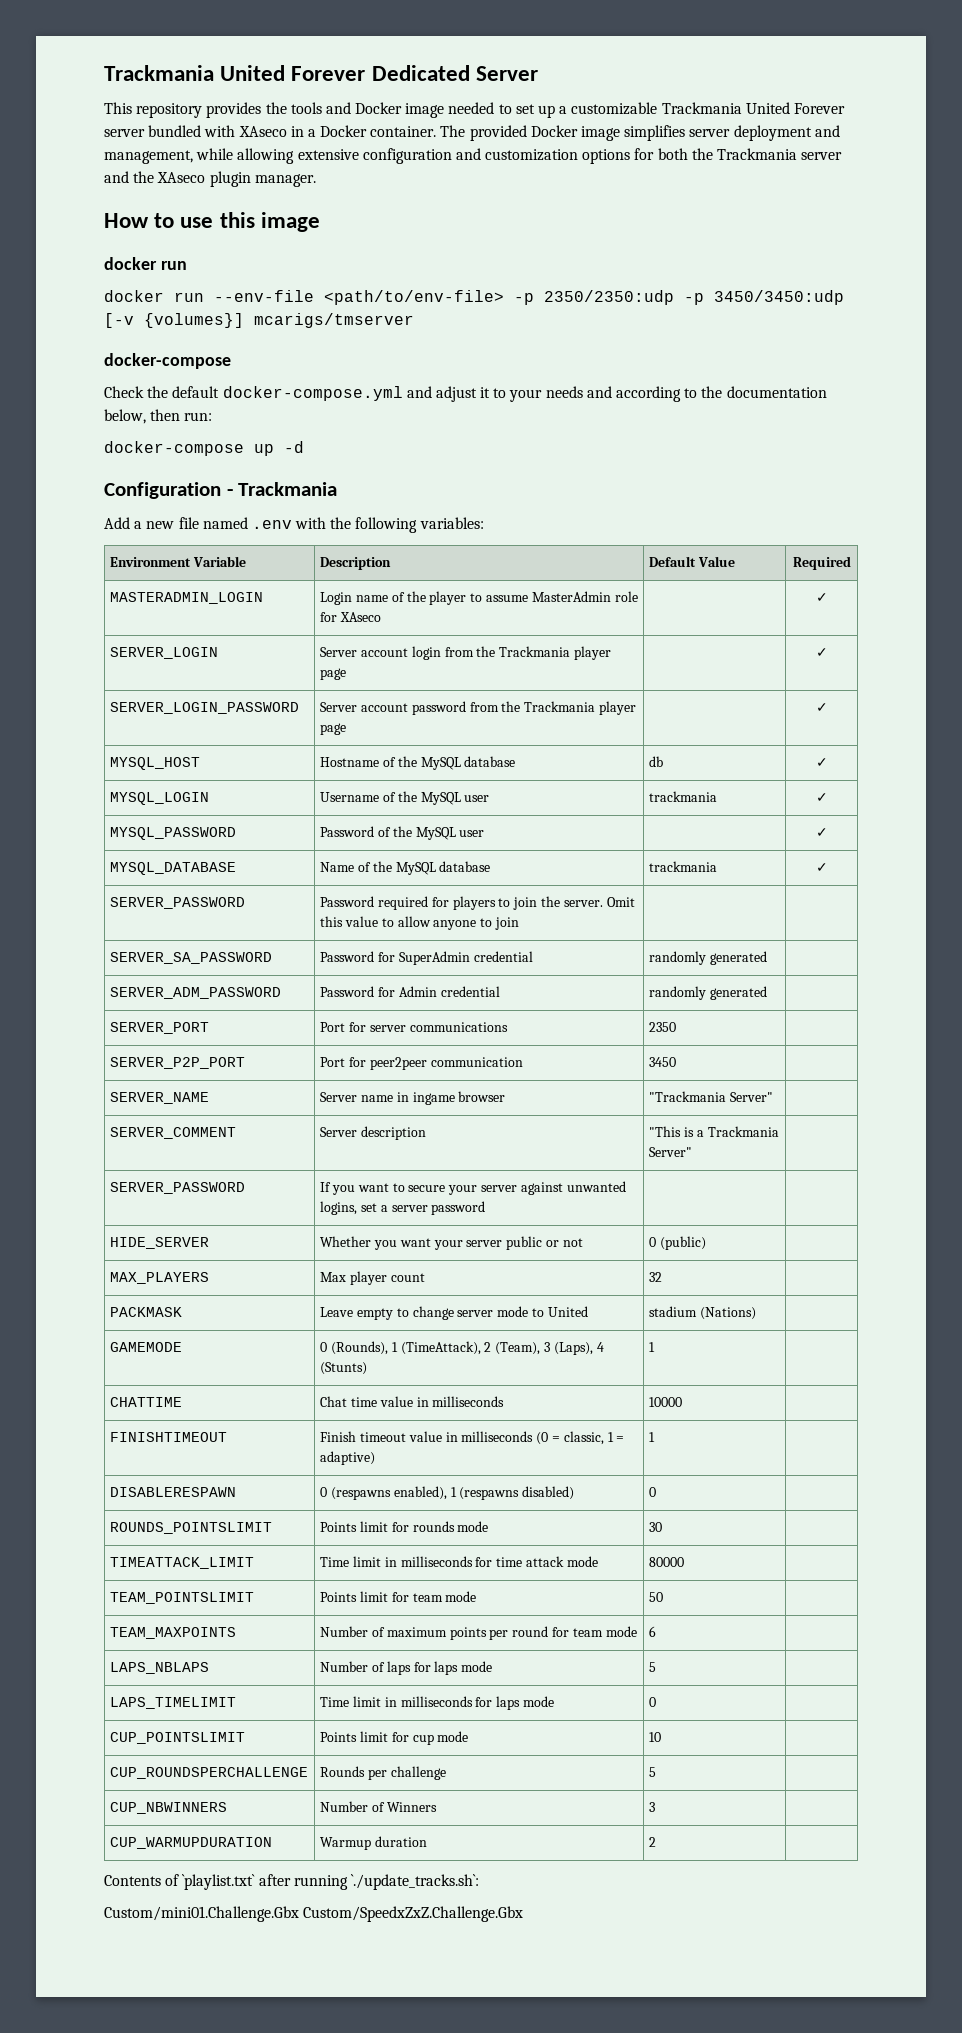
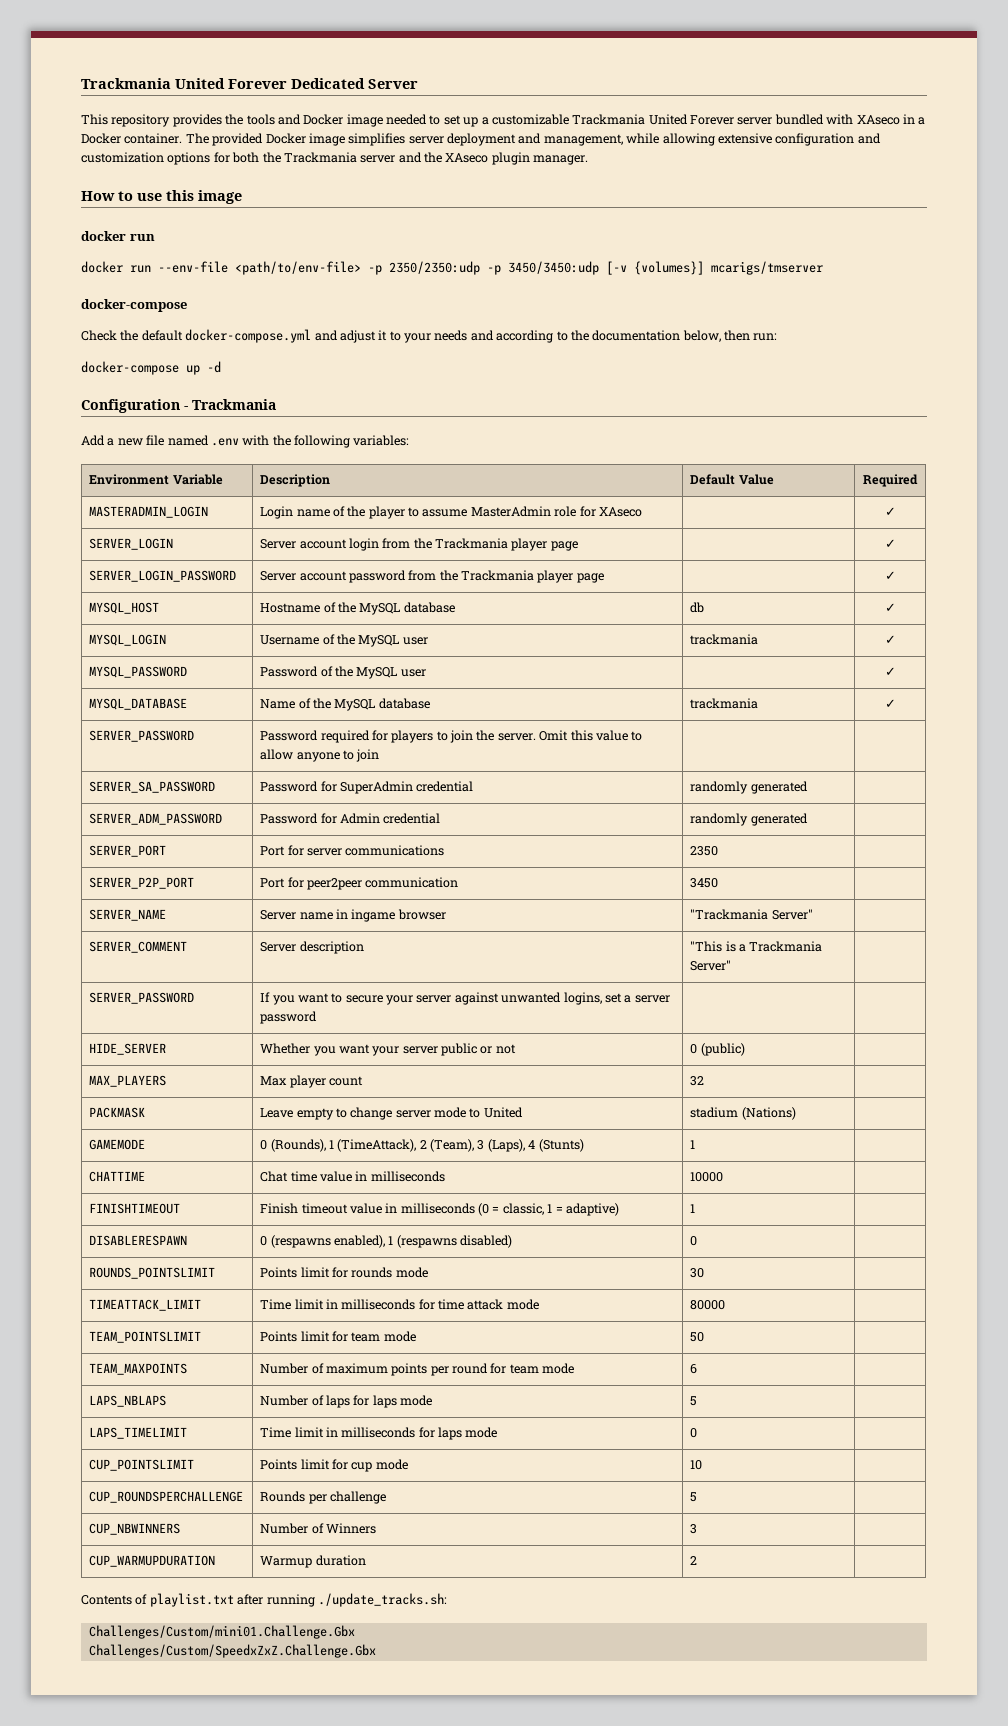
[182,1874,256,1890] `playlist.txt` -> [149,1593,234,1607] playlist.txt
[350,1874,479,1890] [104,1906,524,1922] `./update_tracks.sh`: // Custom/mini01.Challenge.Gbx Custom/SpeedxZxZ.Challenge.Gbx -> [317,1593,447,1607] [88,1625,355,1639] [88,1644,376,1658] ./update_tracks.sh: // Challenges/Custom/mini01.Challenge.Gbx // Challenges/Custom/SpeedxZxZ.Challenge.Gbx

